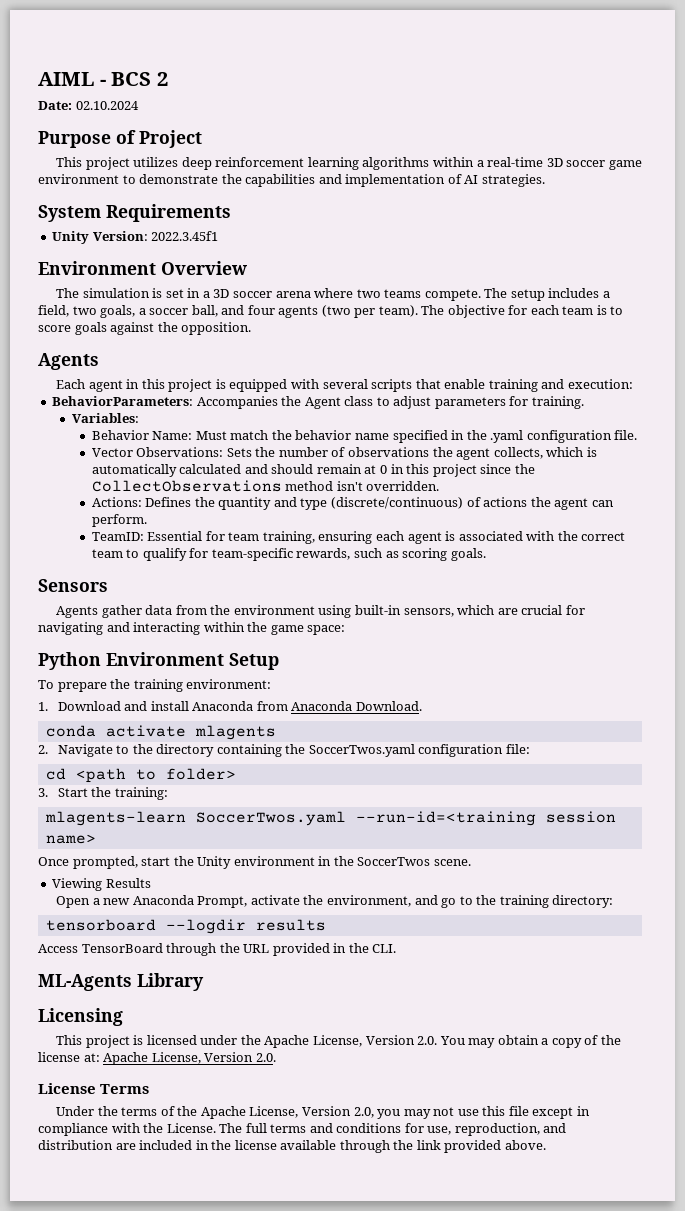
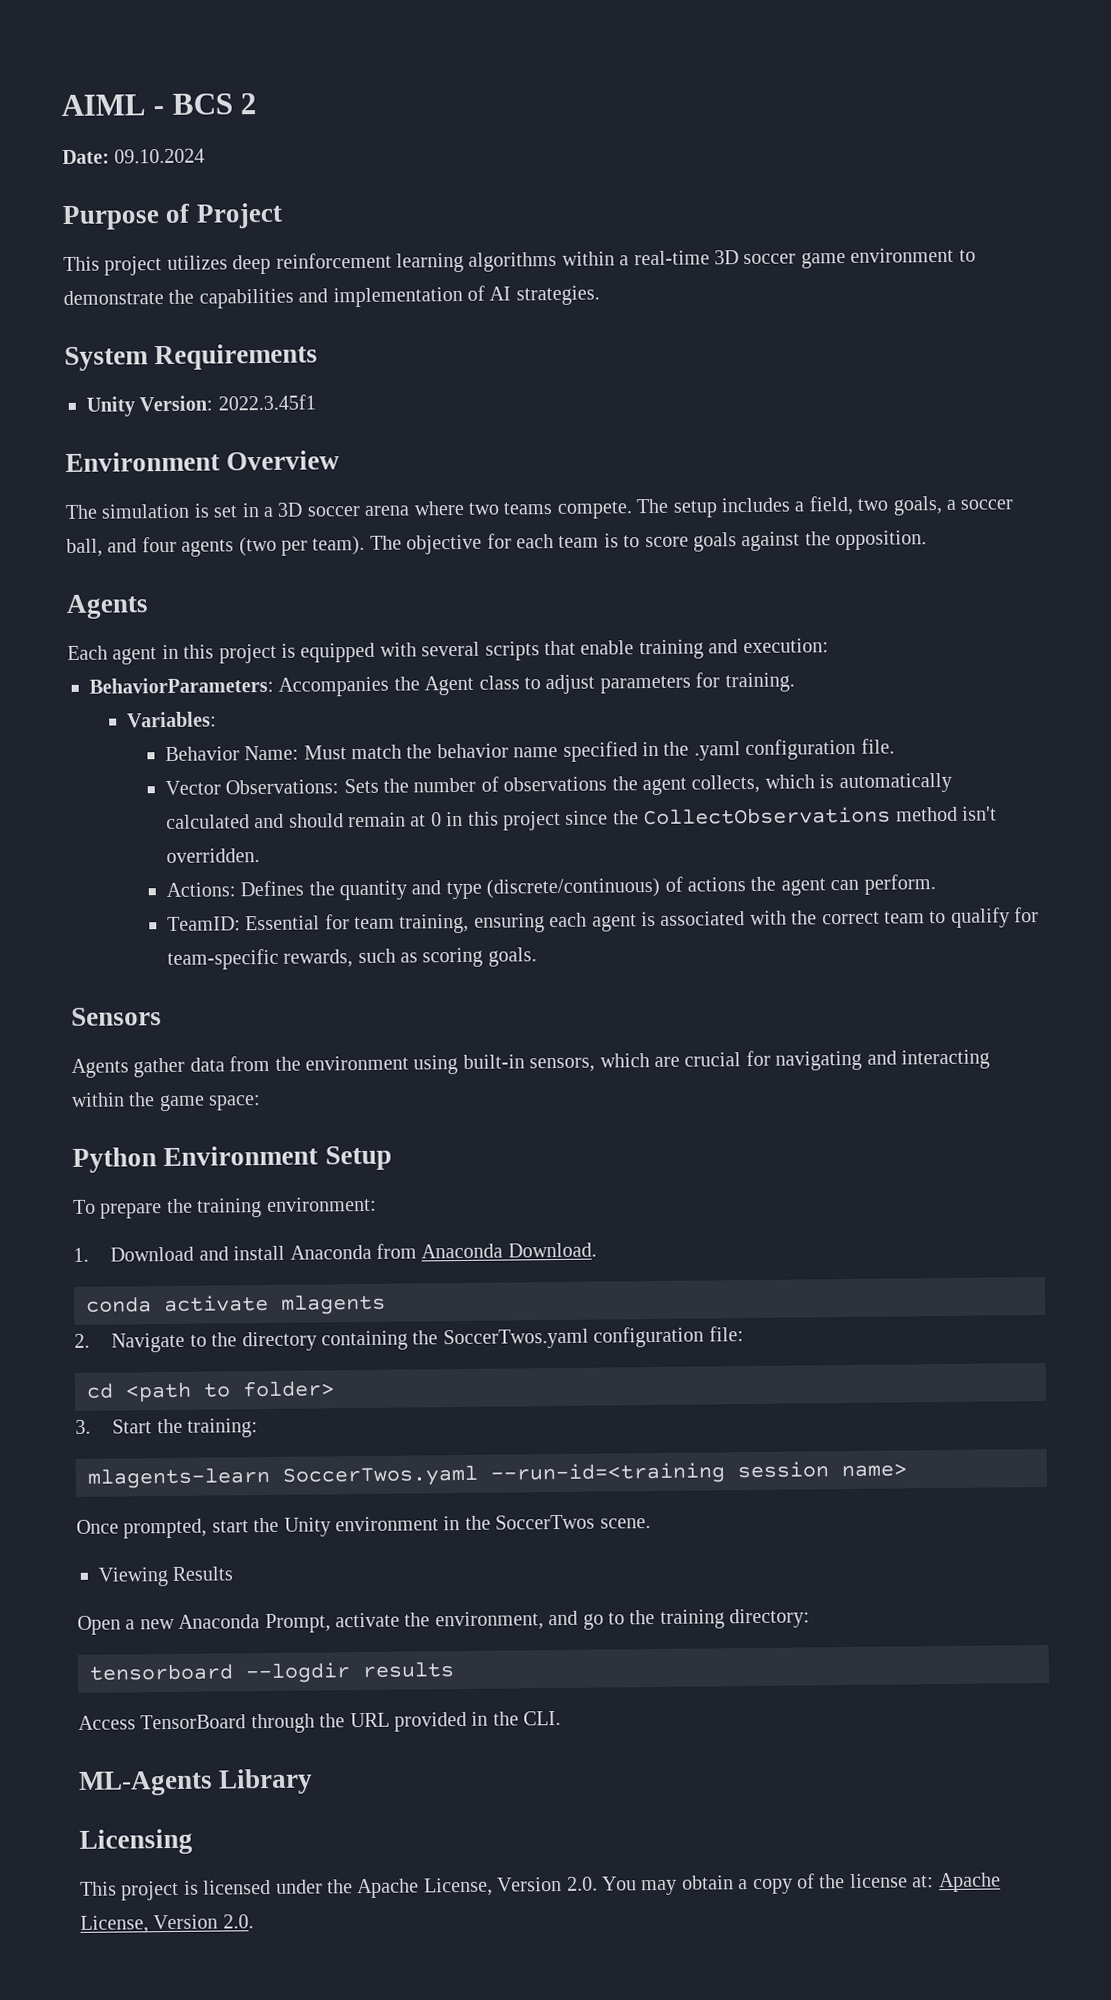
[75,101,139,110] 02.10.2024 -> [114,148,206,164] 09.10.2024
[38,1083,150,1094] [56,1106,590,1119] [38,1123,567,1136] [38,1140,546,1153] // License Terms // Under the terms of the Apache License, Version 2.0, you may not use this file except in compliance with the License. The full terms and conditions for use, reproduction, and distribution are included in the license available through the link provided above. -> (254, 1921) none

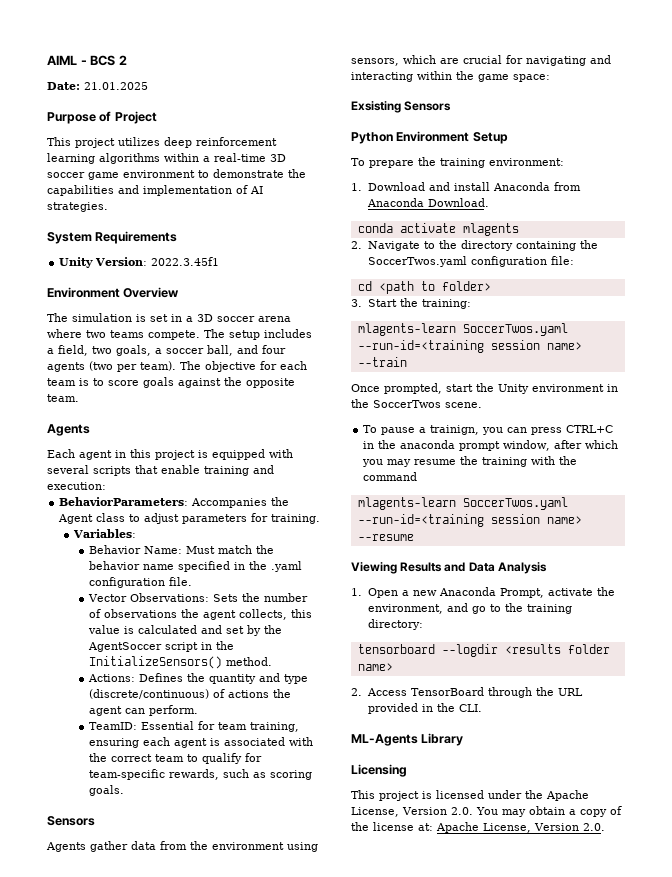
[114,148,206,164] 09.10.2024 -> [84,82,148,90] 21.01.2025
[835,530,928,551] opposition. -> [246,378,295,388] [47,394,79,402] opposite team.
[764,772,952,794] [165,806,998,831] [165,848,260,864] which is automatically calculated and should remain at 0 in this project since the CollectObservations method isn't overridden. -> [290,609,312,618] [87,625,282,636] [87,641,234,652] [88,656,272,669] this value is calculated and set by the AgentSoccer script in the InitializeSensors() method.
[462,1054,525,1069] built-in -> (318, 847) none
(262, 1103) none -> [351,101,452,113] // Exsisting Sensors
(907, 1470) none -> [357,357,407,367] --train
[98,1566,234,1587] Viewing Results // -> [363,425,614,435] [363,440,619,451] [362,456,578,467] [363,472,418,481] [357,497,568,510] [357,514,582,527] [357,534,414,541] [351,562,547,574] [351,588,362,596] To pause a trainign, you can press CTRL+C in the anaconda prompt window, after which you may resume the training with the command // mlagents-learn SoccerTwos.yaml --run-id=<training session name> --resume // Viewing Results and Data Analysis // 1.
[362,1661,454,1679] results // -> [504,644,610,654] [357,663,393,671] [351,688,362,696] <results folder name> // 2.

